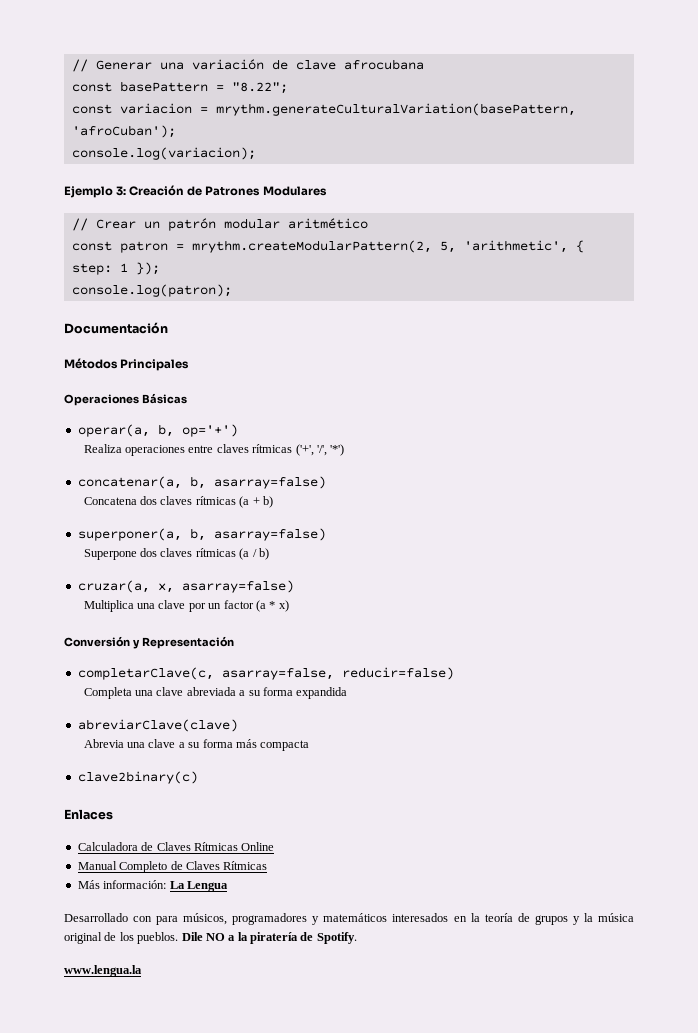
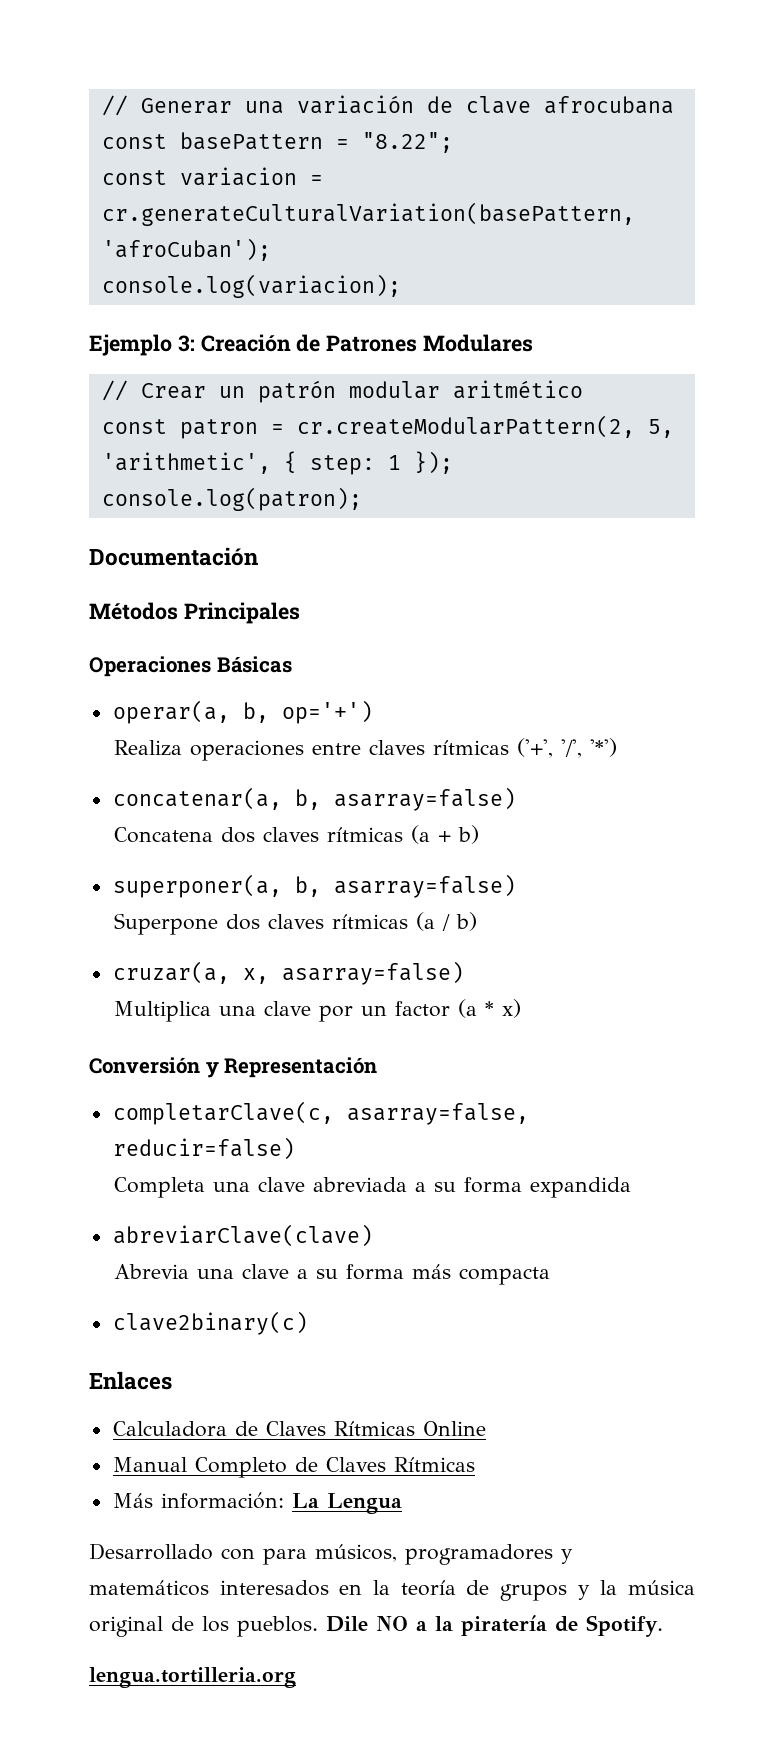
[215,103,576,116] mrythm.generateCulturalVariation(basePattern, -> [101,202,635,226] cr.generateCulturalVariation(basePattern,
[191,240,432,253] mrythm.createModularPattern(2, -> [296,415,635,438] cr.createModularPattern(2,
[64,965,142,977] www.lengua.la -> [89,1667,296,1688] lengua.tortilleria.org

